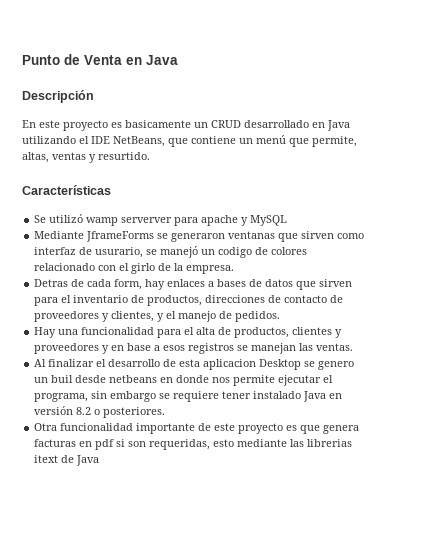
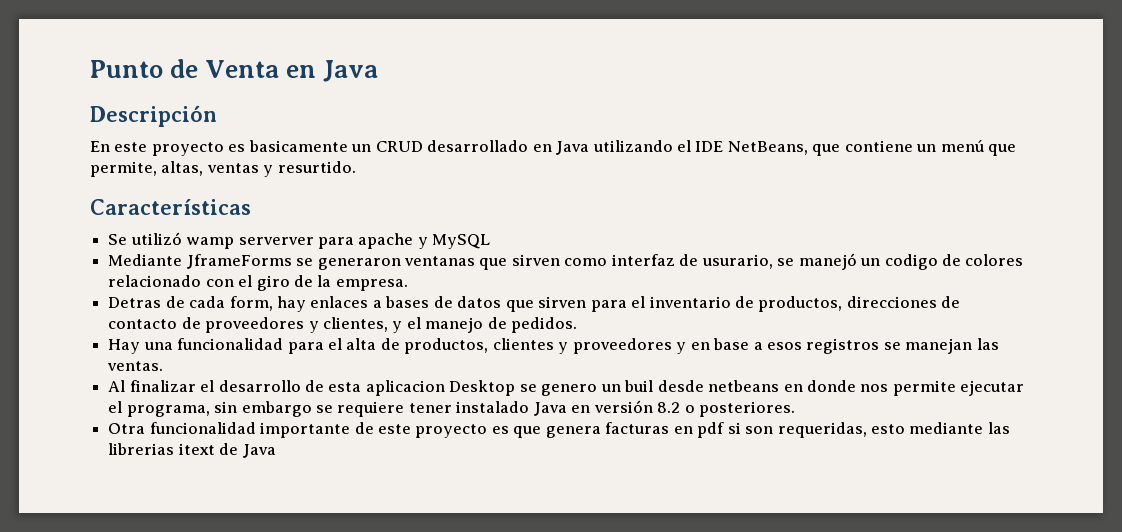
[131,263,156,274] girlo -> [256,275,290,291] giro

